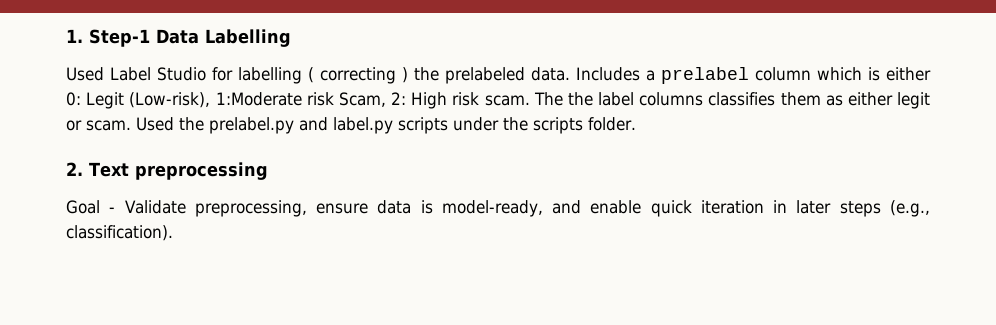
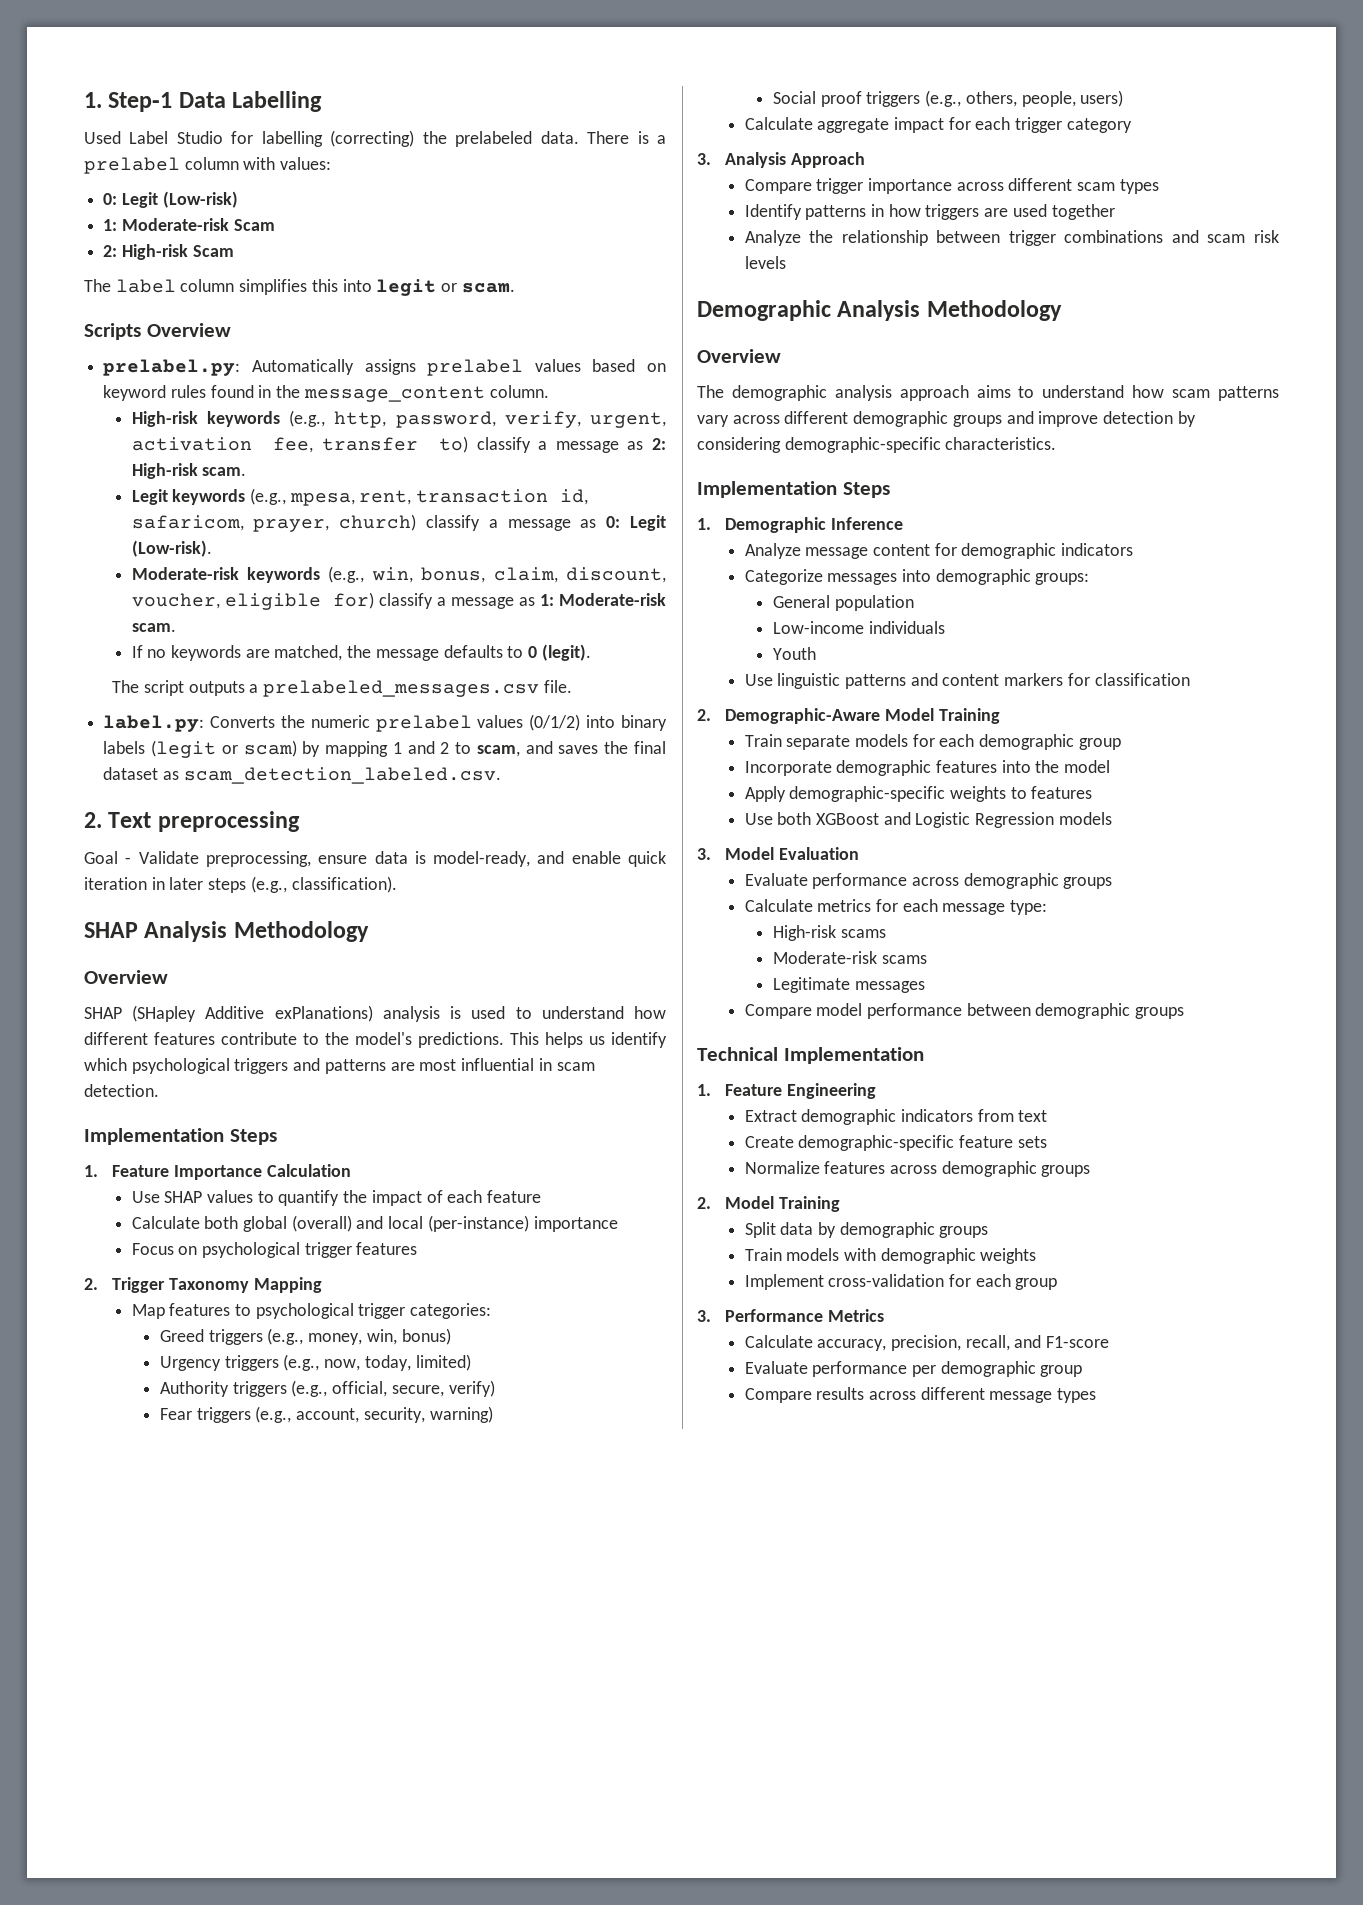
[308,67,408,84] ( correcting ) -> [330,130,415,147] (correcting)
[576,67,640,81] Includes -> [587,131,649,144] There is
[817,67,931,81] [66,92,930,109] [66,117,636,134] which is either 0: Legit (Low-risk), 1:Moderate risk Scam, 2: High risk scam. The the label columns classifies them as either legit or scam. Used the prelabel.py and label.py scripts under the scripts folder. -> [243,157,332,170] [103,191,238,208] [103,218,275,231] [103,244,234,260] [84,279,515,296] [84,323,231,340] [103,359,666,376] [103,385,549,402] [131,410,667,428] [131,436,666,453] [131,463,247,479] [131,488,589,506] [131,514,666,532] [131,540,212,557] [131,566,666,583] [131,592,666,610] [131,623,176,632] [131,644,591,661] [112,680,572,697] [103,714,667,732] [103,740,666,758] [103,767,501,784] with values: // 0: Legit (Low-risk) // 1: Moderate-risk Scam // 2: High-risk Scam // The label column simplifies this into legit or scam. // Scripts Overview // prelabel.py: Automatically assigns prelabel values based on keyword rules found in the message_content column. // High-risk keywords (e.g., http, password, verify, urgent, activation fee, transfer to) classify a message as 2: High-risk scam. // Legit keywords (e.g., mpesa, rent, transaction id, safaricom, prayer, church) classify a message as 0: Legit (Low-risk). // Moderate-risk keywords (e.g., win, bonus, claim, discount, voucher, eligible for) classify a message as 1: Moderate-risk scam. // If no keywords are matched, the message defaults to 0 (legit). // The script outputs a prelabeled_messages.csv file. // label.py: Converts the numeric prelabel values (0/1/2) into binary labels (legit or scam) by mapping 1 and 2 to scam, and saves the final dataset as scam_detection_labeled.csv.
(173, 233) none -> [84,921,369,942] [84,970,168,984] [84,1005,666,1022] [84,1032,667,1048] [84,1058,595,1074] [84,1084,159,1097] [84,1128,277,1145] [84,1164,351,1180] [131,1190,542,1206] [131,1215,618,1232] [131,1242,418,1258] [84,1277,322,1293] [131,1303,492,1319] [159,1328,451,1345] [159,1354,471,1371] [159,1380,495,1397] [159,1406,493,1423] [772,90,1124,107] [744,117,1132,133] [697,152,866,168] [744,178,1159,194] [744,204,1115,220] [744,230,1279,246] [744,256,786,269] [697,300,1062,321] [697,349,781,363] [697,385,1279,401] [697,411,1196,427] [697,437,1057,453] [697,481,890,498] [697,517,904,533] [744,543,1134,559] [744,569,1090,585] [772,595,914,611] [772,621,945,634] [772,647,816,660] [744,673,1190,689] [697,708,1000,724] [744,734,1121,750] [744,760,1111,776] [744,786,1093,802] [744,812,1112,828] [697,847,860,860] [744,873,1113,889] [744,899,1048,915] [772,925,886,941] [772,951,927,964] [772,977,925,993] [744,1003,1185,1019] [697,1047,924,1064] [697,1083,877,1099] [744,1109,1048,1125] [744,1135,1047,1151] [744,1161,1091,1177] [697,1196,841,1212] [744,1222,989,1238] [744,1248,1037,1264] [744,1274,1058,1290] [697,1309,885,1322] [744,1335,1110,1351] [744,1361,1083,1377] [744,1387,1097,1403] // SHAP Analysis Methodology // Overview // SHAP (SHapley Additive exPlanations) analysis is used to understand how different features contribute to the model's predictions. This helps us identify which psychological triggers and patterns are most influential in scam detection. // Implementation Steps // 1. Feature Importance Calculation // Use SHAP values to quantify the impact of each feature // Calculate both global (overall) and local (per-instance) importance // Focus on psychological trigger features // 2. Trigger Taxonomy Mapping // Map features to psychological trigger categories: // Greed triggers (e.g., money, win, bonus) // Urgency triggers (e.g., now, today, limited) // Authority triggers (e.g., official, secure, verify) // Fear triggers (e.g., account, security, warning) // Social proof triggers (e.g., others, people, users) // Calculate aggregate impact for each trigger category // 3. Analysis Approach // Compare trigger importance across different scam types // Identify patterns in how triggers are used together // Analyze the relationship between trigger combinations and scam risk levels // Demographic Analysis Methodology // Overview // The demographic analysis approach aims to understand how scam patterns vary across different demographic groups and improve detection by considering demographic-specific characteristics. // Implementation Steps // 1. Demographic Inference // Analyze message content for demographic indicators // Categorize messages into demographic groups: // General population // Low-income individuals // Youth // Use linguistic patterns and content markers for classification // 2. Demographic-Aware Model Training // Train separate models for each demographic group // Incorporate demographic features into the model // Apply demographic-specific weights to features // Use both XGBoost and Logistic Regression models // 3. Model Evaluation // Evaluate performance across demographic groups // Calculate metrics for each message type: // High-risk scams // Moderate-risk scams // Legitimate messages // Compare model performance between demographic groups // Technical Implementation // 1. Feature Engineering // Extract demographic indicators from text // Create demographic-specific feature sets // Normalize features across demographic groups // 2. Model Training // Split data by demographic groups // Train models with demographic weights // Implement cross-validation for each group // 3. Performance Metrics // Calculate accuracy, precision, recall, and F1-score // Evaluate performance per demographic group // Compare results across different message types

